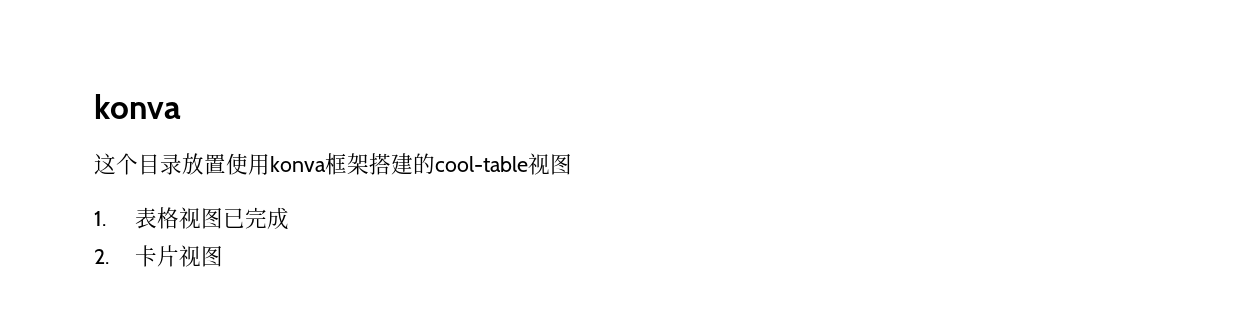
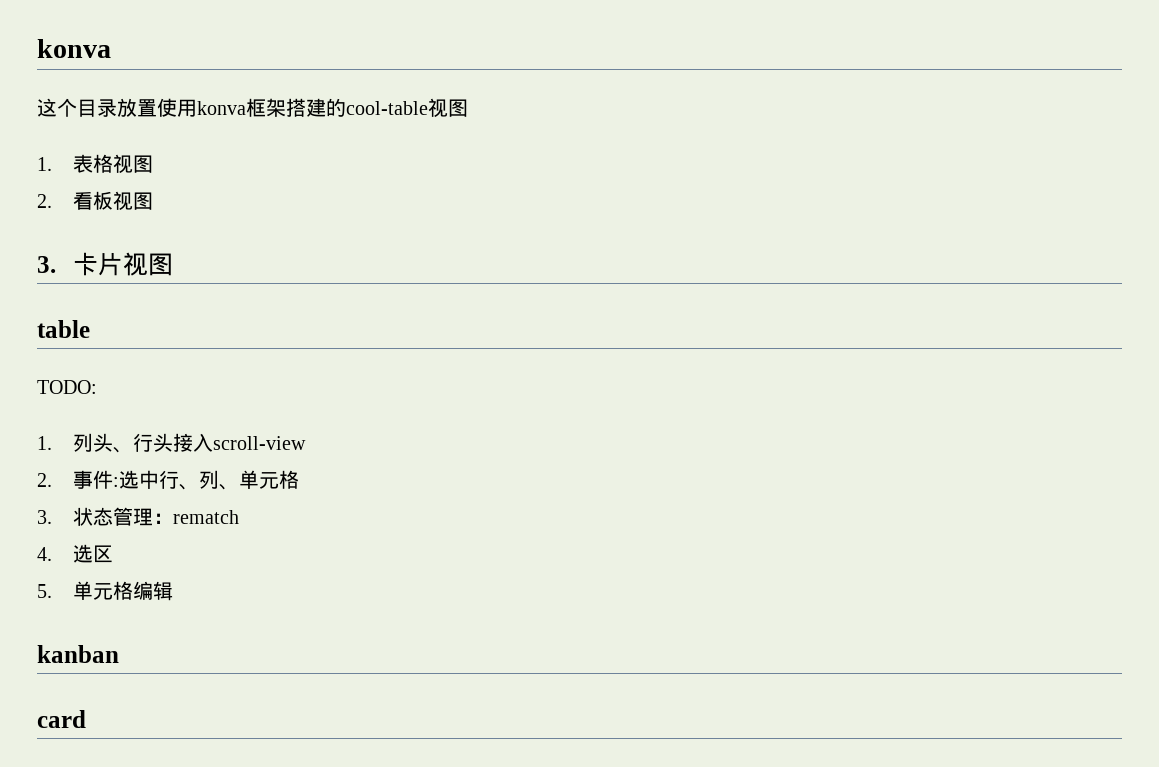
[222,207,289,230] [94,245,223,267] 已完成 // 2.卡片视图 -> [37,191,153,211] [37,252,173,276] [37,320,90,338] [37,380,97,394] [37,433,306,453] [37,470,299,490] [37,507,239,526] [37,544,113,563] [37,581,173,601] [37,645,119,663] [37,710,86,728] // 2.看板视图 // 3.卡片视图 // table // TODO: // 1.列头、行头接入scroll-view // 2.事件:选中行、列、单元格 // 3.状态管理：rematch // 4.选区 // 5.单元格编辑 // kanban // card

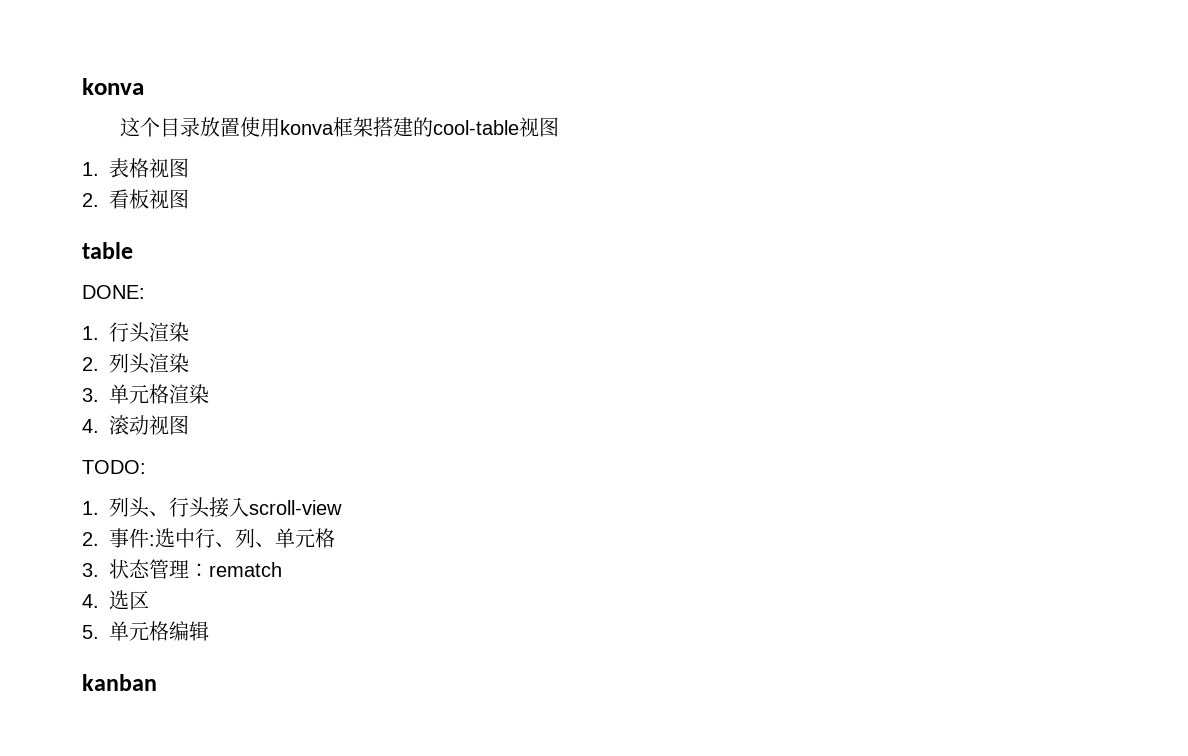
[37,252,173,276] [37,320,90,338] 3.卡片视图 // table -> [82,242,133,259] [82,285,145,299] [82,322,189,343] [82,353,189,374] [82,384,209,404] [82,415,189,435] table // DONE: // 1.行头渲染 // 2.列头渲染 // 3.单元格渲染 // 4.滚动视图
[37,710,86,728] // card -> (157, 682) none

